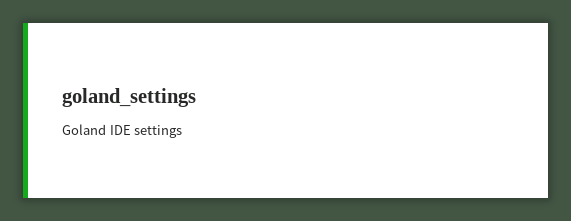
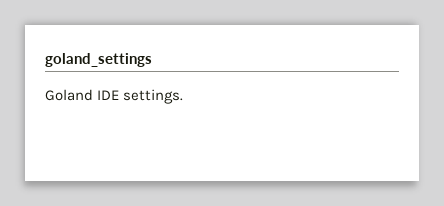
[134,125,183,138] settings -> [123,89,184,104] settings.

